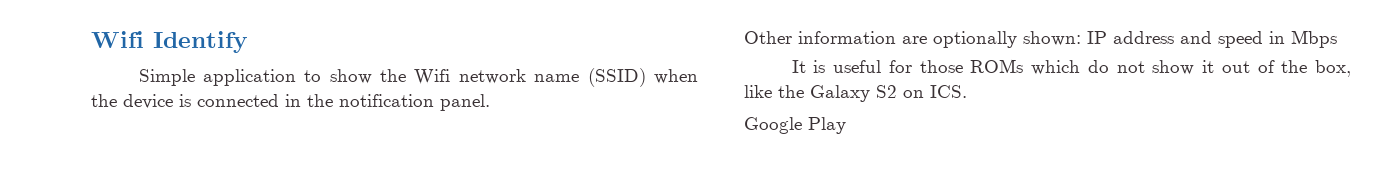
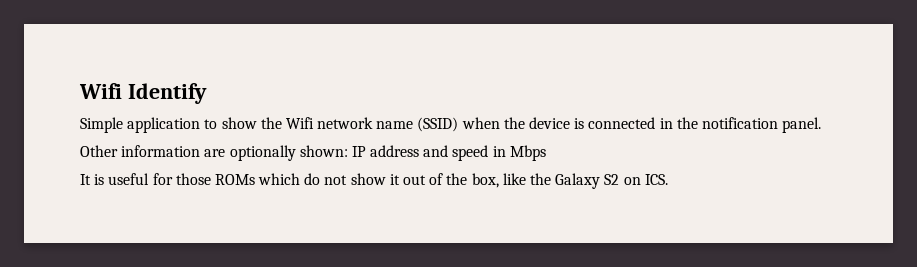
[744,117,846,134] // Google Play -> (668, 179) none

